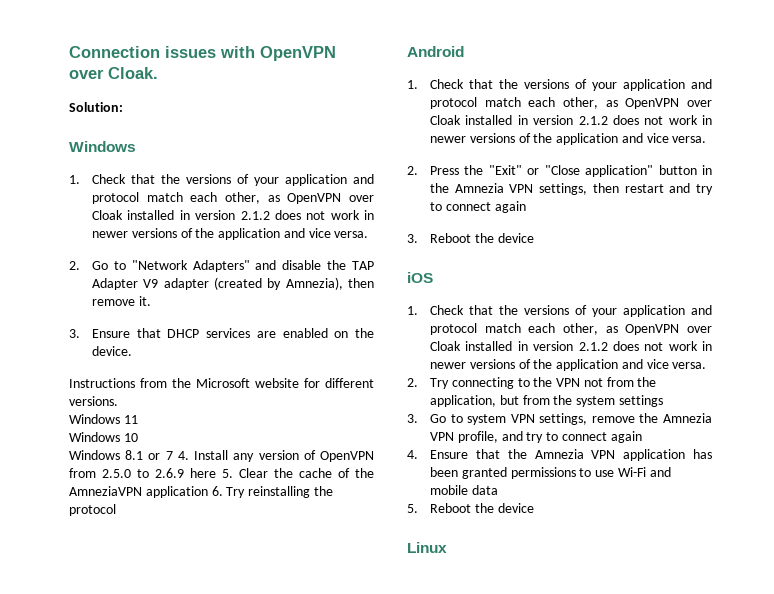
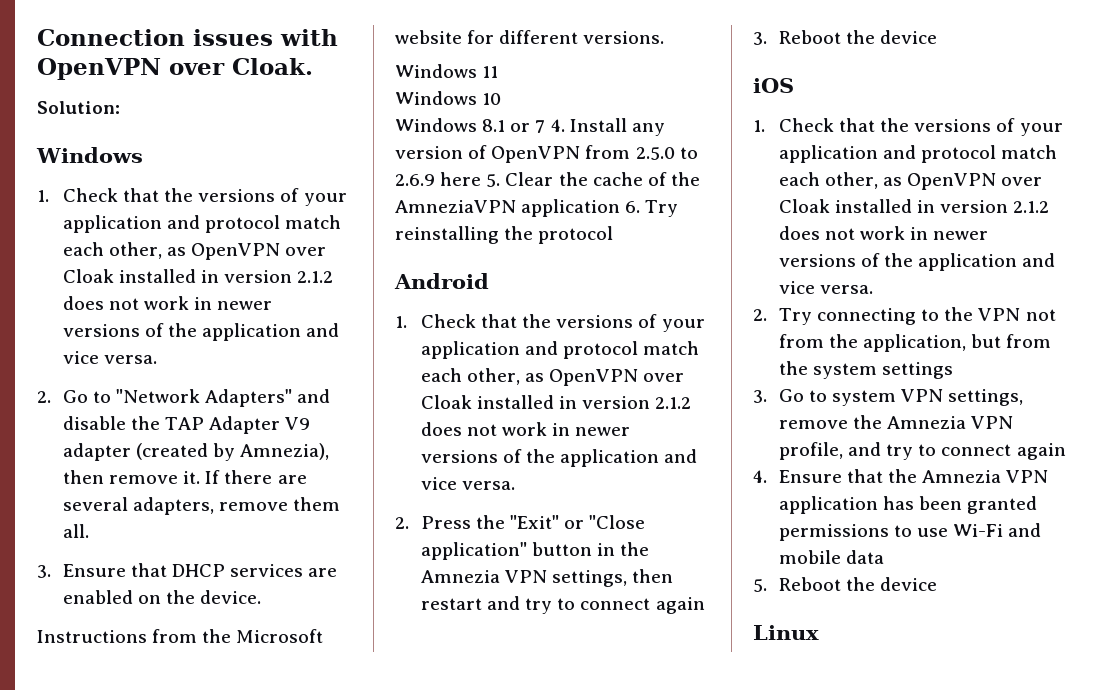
(151, 301) none -> [205,470,307,484] [62,497,341,515] [62,524,89,538] If there are several adapters, remove them all.

